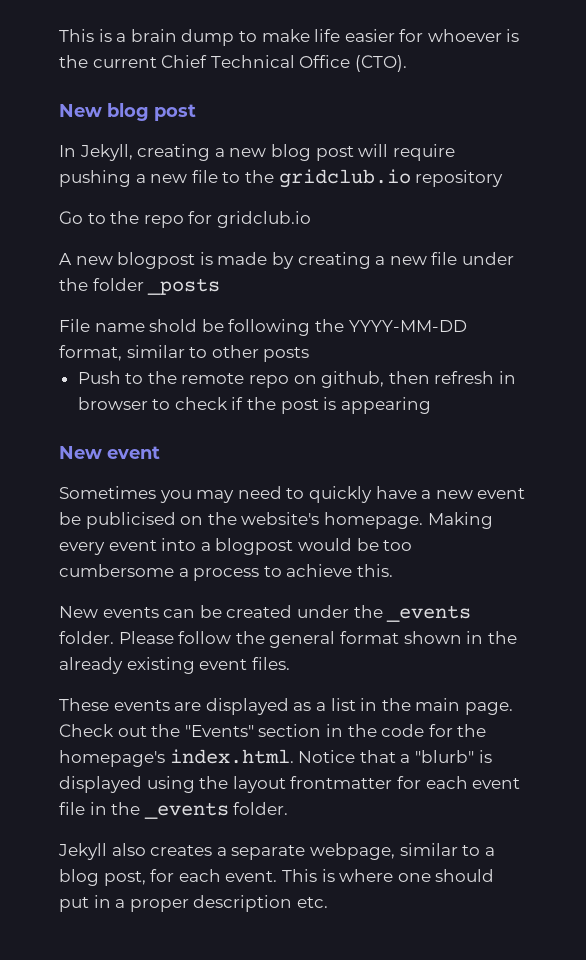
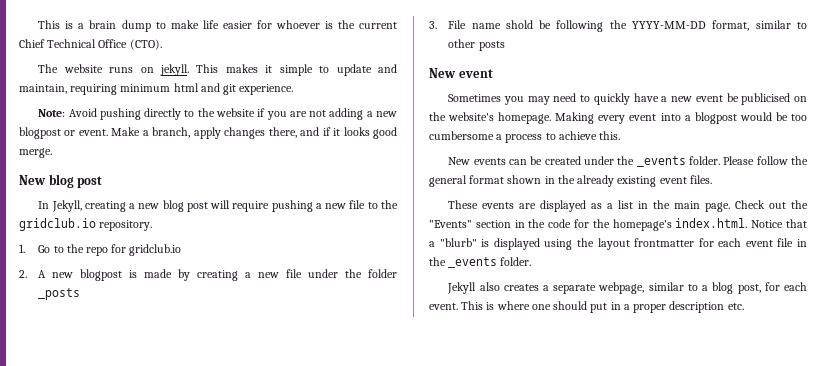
(407, 63) none -> [38,64,397,76] [19,83,294,95] [38,108,397,120] [19,127,397,139] [19,148,52,158] // The website runs on jekyll. This makes it simple to update and maintain, requiring minimum html and git experience. // Note: Avoid pushing directly to the website if you are not adding a new blogpost or event. Make a branch, apply changes there, and if it looks good merge.
[415,170,504,187] repository // -> [99,220,153,231] [19,244,25,253] repository. // 1.
(311, 219) none -> [19,270,27,278] 2.
(221, 286) none -> [429,21,437,29] 3.
[77,371,517,388] [77,397,431,414] // Push to the remote repo on github, then refresh in browser to check if the post is appearing -> (505, 46) none

